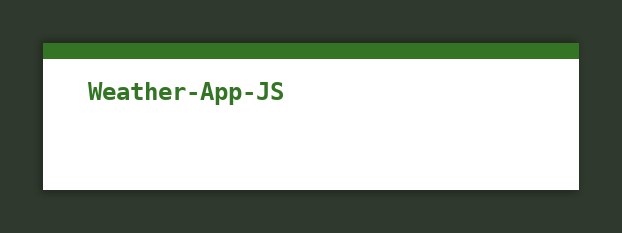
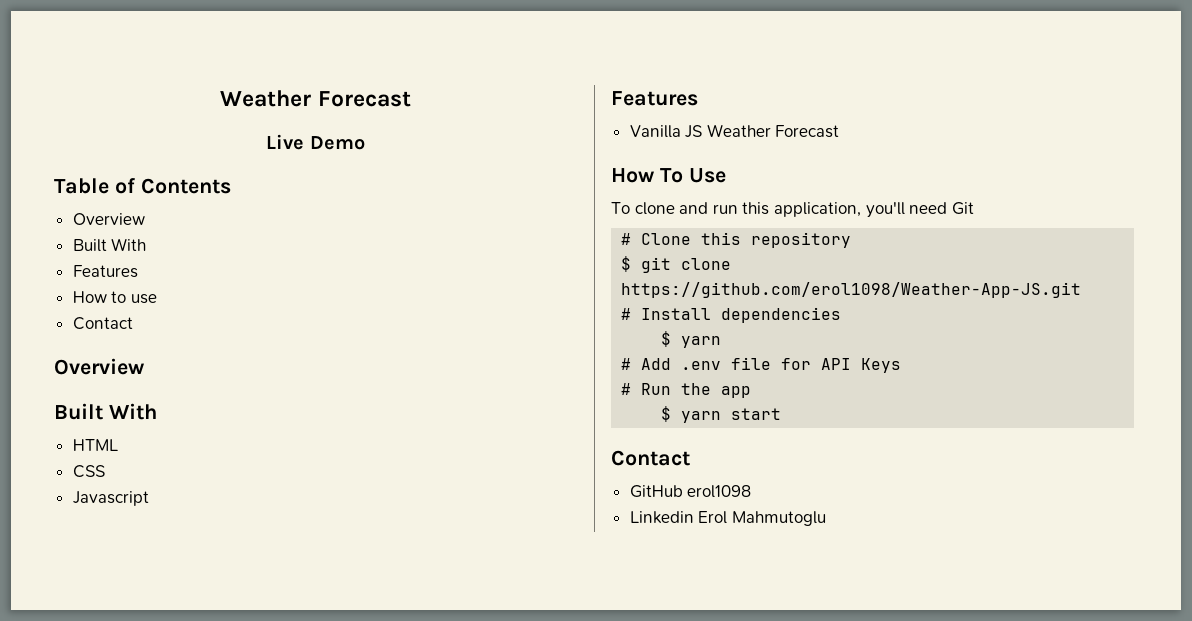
[88,82,284,105] Weather-App-JS -> [220,90,411,107] [266,134,365,150] [54,178,231,194] [72,213,145,225] [72,238,147,252] [72,265,138,278] [72,291,157,304] [72,317,133,330] [54,358,144,375] [54,403,157,420] [72,439,118,451] [72,465,105,478] [72,491,149,506] [611,91,698,106] [629,124,840,138] [611,168,726,183] [611,202,974,218] [621,232,852,248] [621,256,732,273] [621,282,1082,298] [621,307,842,323] [661,331,722,348] [621,357,902,373] [621,383,752,398] [661,406,782,423] [611,450,690,466] [629,485,752,498] [629,511,826,526] Weather Forecast // Live Demo // Table of Contents // Overview // Built With // Features // How to use // Contact // Overview // Built With // HTML // CSS // Javascript // Features // Vanilla JS Weather Forecast // How To Use // To clone and run this application, you'll need Git // # Clone this repository // $ git clone https://github.com/erol1098/Weather-App-JS.git // # Install dependencies // $ yarn // # Add .env file for API Keys // # Run the app // $ yarn start // Contact // GitHub erol1098 // Linkedin Erol Mahmutoglu

